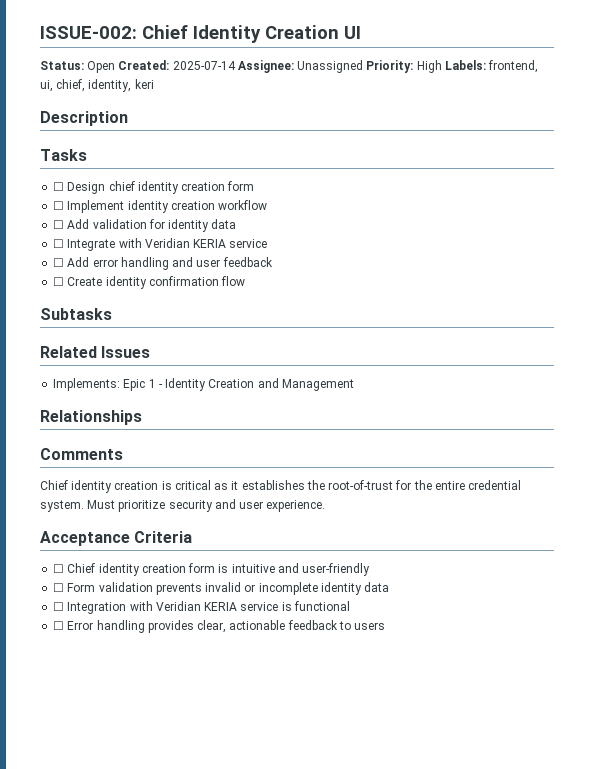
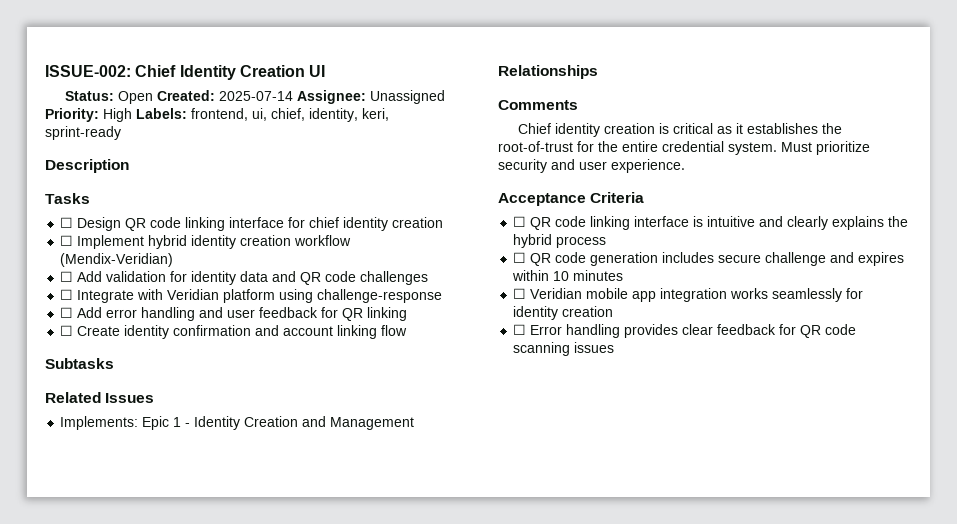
[134,79,154,89] keri -> [362,108,389,121] [45,126,121,140] keri, sprint-ready
(106, 188) none -> [125,217,306,231] QR code linking interface for
[227,181,255,191] form -> (444, 222) none
(125, 206) none -> [148,235,188,249] hybrid
(268, 205) none -> [60,253,174,267] (Mendix-Veridian)
(237, 224) none -> [272,271,429,285] and QR code challenges
[193,239,268,248] KERIA service -> [223,289,443,303] platform using challenge-response
(273, 262) none -> [321,307,408,321] for QR linking
(219, 281) none -> [255,325,378,339] and account linking
[67,563,371,576] [53,582,390,595] [53,601,350,614] [53,620,386,633] Chief identity creation form is intuitive and user-friendly // ☐ Form validation prevents invalid or incomplete identity data // ☐ Integration with Veridian KERIA service is functional // ☐ Error handling provides clear, actionable feedback to users -> [530,216,909,230] [513,234,607,248] [513,252,905,266] [512,270,624,281] [513,288,864,302] [513,306,614,320] [513,324,857,338] [513,342,615,356] QR code linking interface is intuitive and clearly explains the hybrid process // ☐ QR code generation includes secure challenge and expires within 10 minutes // ☐ Veridian mobile app integration works seamlessly for identity creation // ☐ Error handling provides clear feedback for QR code scanning issues

